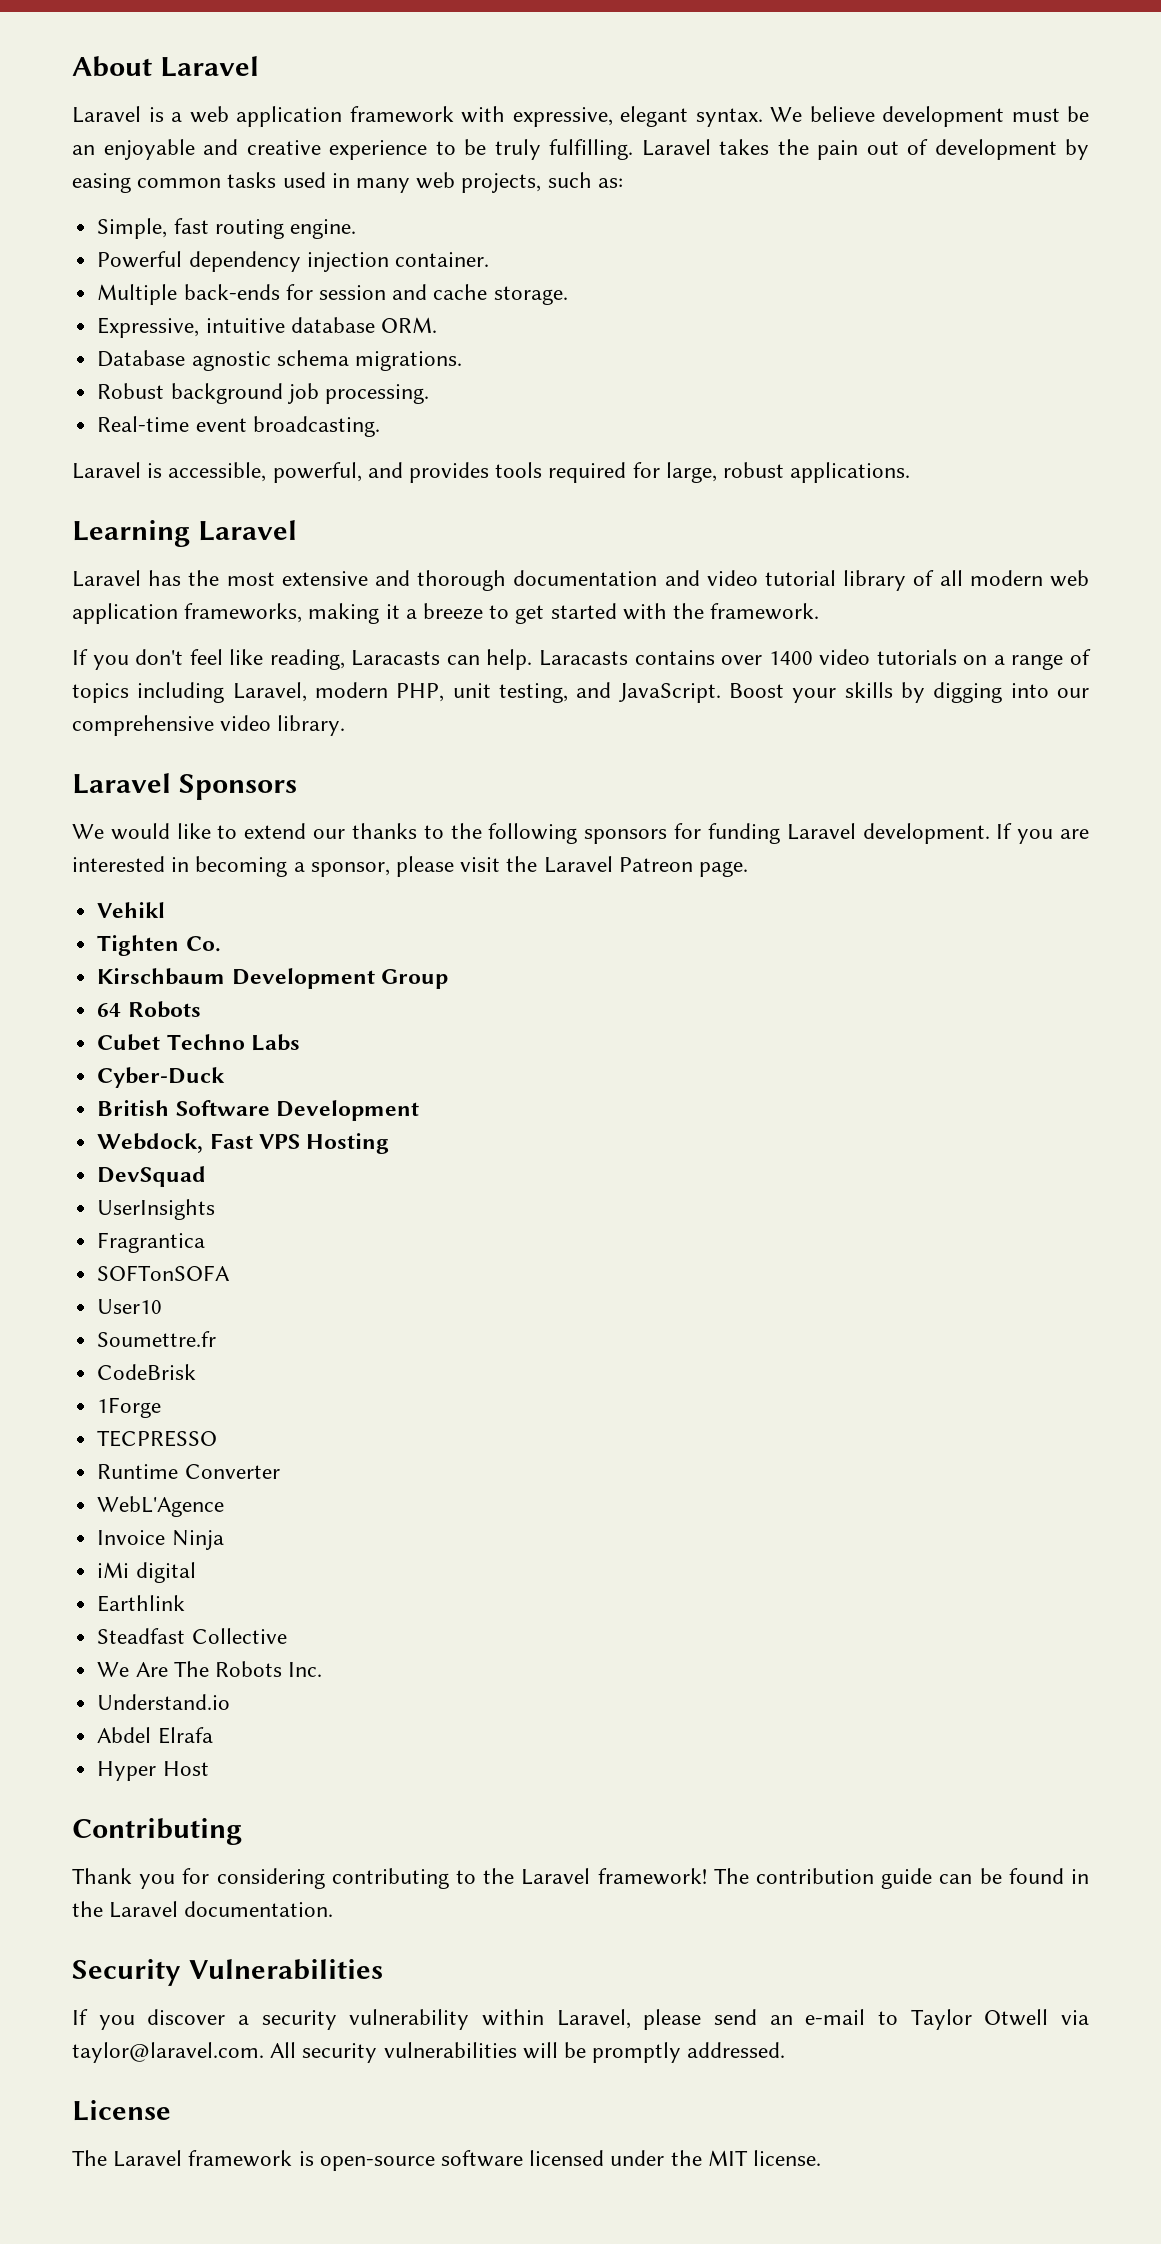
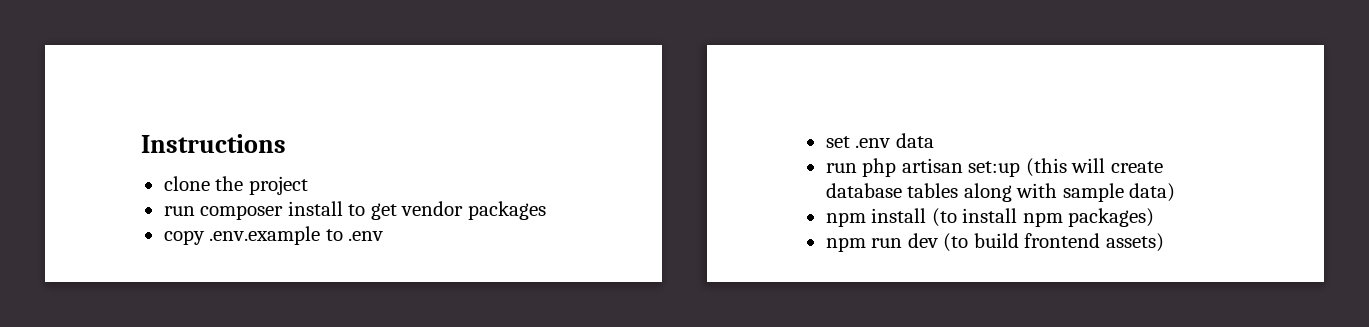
[72,56,259,77] [72,106,1089,127] [72,139,1089,160] [72,172,623,193] [97,218,356,239] [97,251,489,272] [97,284,568,305] [97,317,437,338] [97,350,462,371] [97,383,429,404] [97,416,380,437] [72,462,911,483] [72,520,297,547] [72,570,1090,591] [72,603,820,624] [72,649,1091,670] [72,682,1090,703] [72,715,346,736] [72,773,297,800] [72,823,1090,844] [72,856,749,877] [97,902,166,918] [97,935,221,956] [97,968,448,989] [97,1001,201,1018] [97,1034,300,1051] [97,1067,226,1088] [97,1100,419,1121] [97,1133,389,1154] [97,1166,207,1187] [97,1199,216,1220] [97,1232,206,1253] [97,1265,231,1281] [97,1299,163,1314] [97,1331,217,1347] [97,1364,197,1380] [97,1397,162,1418] [97,1430,218,1447] [97,1464,280,1479] [97,1496,225,1517] [97,1530,224,1550] [97,1562,196,1583] [97,1595,186,1612] [97,1628,287,1644] [97,1661,323,1677] [97,1694,231,1710] [97,1727,213,1744] [97,1761,209,1781] [72,1818,242,1845] [72,1868,1090,1889] [72,1901,334,1918] [72,1959,383,1986] [72,2009,1089,2030] [72,2042,786,2063] [72,2100,171,2121] [72,2150,822,2171] About Laravel // Laravel is a web application framework with expressive, elegant syntax. We believe development must be an enjoyable and creative experience to be truly fulfilling. Laravel takes the pain out of development by easing common tasks used in many web projects, such as: // Simple, fast routing engine. // Powerful dependency injection container. // Multiple back-ends for session and cache storage. // Expressive, intuitive database ORM. // Database agnostic schema migrations. // Robust background job processing. // Real-time event broadcasting. // Laravel is accessible, powerful, and provides tools required for large, robust applications. // Learning Laravel // Laravel has the most extensive and thorough documentation and video tutorial library of all modern web application frameworks, making it a breeze to get started with the framework. // If you don't feel like reading, Laracasts can help. Laracasts contains over 1400 video tutorials on a range of topics including Laravel, modern PHP, unit testing, and JavaScript. Boost your skills by digging into our comprehensive video library. // Laravel Sponsors // We would like to extend our thanks to the following sponsors for funding Laravel development. If you are interested in becoming a sponsor, please visit the Laravel Patreon page. // Vehikl // Tighten Co. // Kirschbaum Development Group // 64 Robots // Cubet Techno Labs // Cyber-Duck // British Software Development // Webdock, Fast VPS Hosting // DevSquad // UserInsights // Fragrantica // SOFTonSOFA // User10 // Soumettre.fr // CodeBrisk // 1Forge // TECPRESSO // Runtime Converter // WebL'Agence // Invoice Ninja // iMi digital // Earthlink // Steadfast Collective // We Are The Robots Inc. // Understand.io // Abdel Elrafa // Hyper Host // Contributing // Thank you for considering contributing to the Laravel framework! The contribution guide can be found in the Laravel documentation. // Security Vulnerabilities // If you discover a security vulnerability within Laravel, please send an e-mail to Taylor Otwell via taylor@laravel.com. All security vulnerabilities will be promptly addressed. // License // The Laravel framework is open-source software licensed under the MIT license. -> [141,134,286,153] [163,176,308,195] [163,201,546,220] [163,226,384,245] [825,133,934,148] [825,158,1163,177] [825,183,1176,202] [825,208,1155,227] [825,233,1164,252] Instructions // clone the project // run composer install to get vendor packages // copy .env.example to .env // set .env data // run php artisan set:up (this will create database tables along with sample data) // npm install (to install npm packages) // npm run dev (to build frontend assets)

